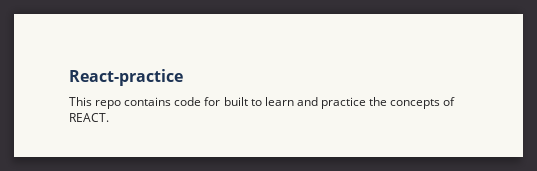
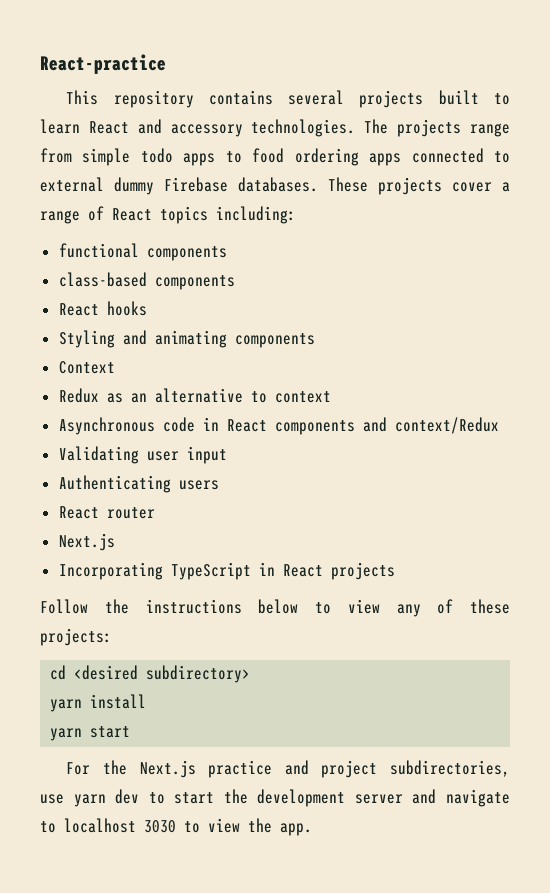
[95,97,456,109] [69,113,109,122] repo contains code for built to learn and practice the concepts of REACT. -> [113,90,510,108] [40,119,510,137] [40,148,511,166] [40,177,510,195] [40,206,296,224] [58,243,227,261] [58,272,235,290] [58,301,147,316] [58,330,315,348] [58,361,115,374] [58,388,331,403] [58,417,499,435] [58,446,227,464] [58,475,219,493] [58,506,155,519] [58,533,115,551] [58,562,395,580] [40,599,510,617] [40,628,112,646] [50,665,251,683] [50,694,147,712] [50,726,131,741] [66,760,510,778] [40,789,510,807] [40,818,312,836] repository contains several projects built to learn React and accessory technologies. The projects range from simple todo apps to food ordering apps connected to external dummy Firebase databases. These projects cover a range of React topics including: // functional components // class-based components // React hooks // Styling and animating components // Context // Redux as an alternative to context // Asynchronous code in React components and context/Redux // Validating user input // Authenticating users // React router // Next.js // Incorporating TypeScript in React projects // Follow the instructions below to view any of these projects: // cd <desired subdirectory> // yarn install // yarn start // For the Next.js practice and project subdirectories, use yarn dev to start the development server and navigate to localhost 3030 to view the app.

